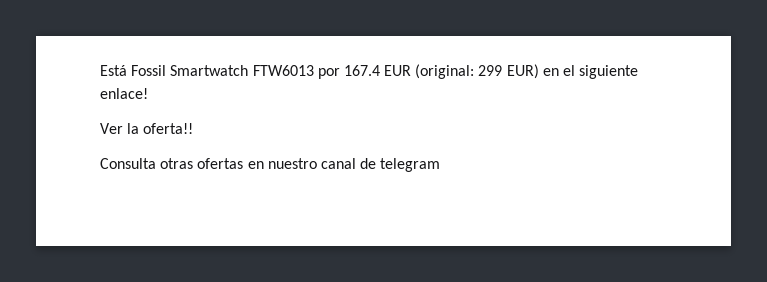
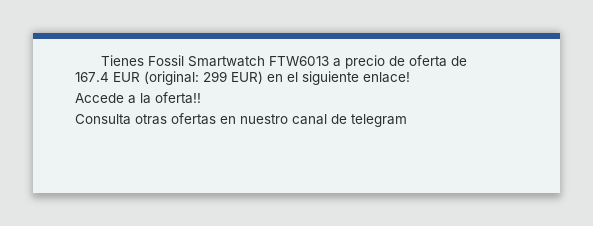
[100,65,127,76] Está -> [100,55,144,66] Tienes
[317,68,340,79] por -> [332,55,467,69] a precio de oferta de
[100,123,123,134] Ver -> [75,93,136,104] Accede a

